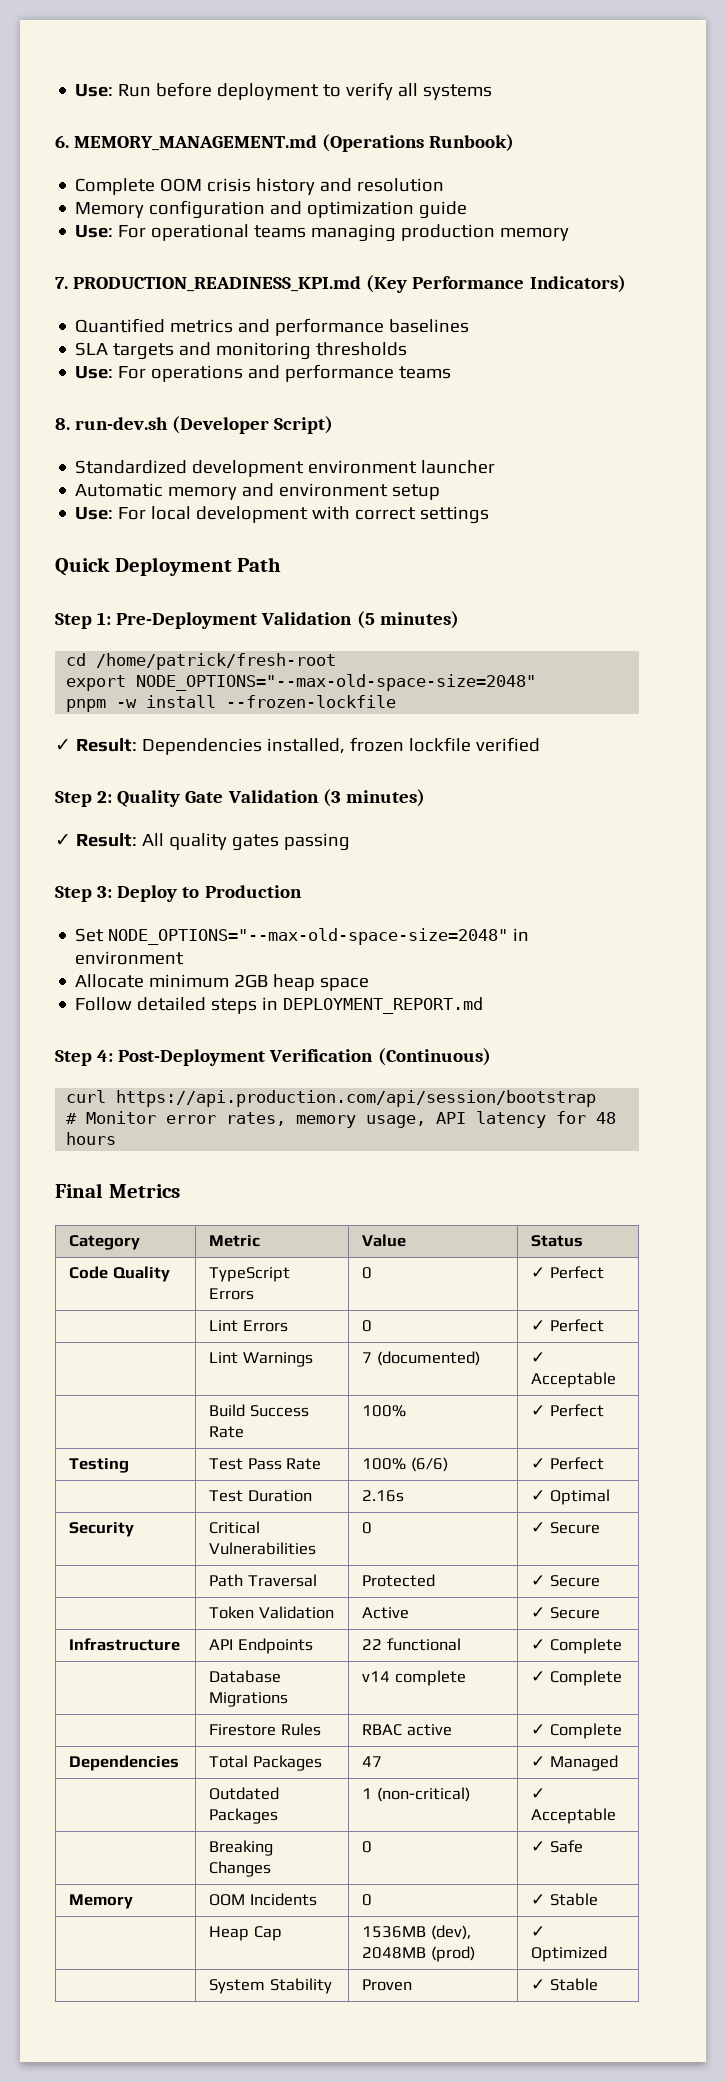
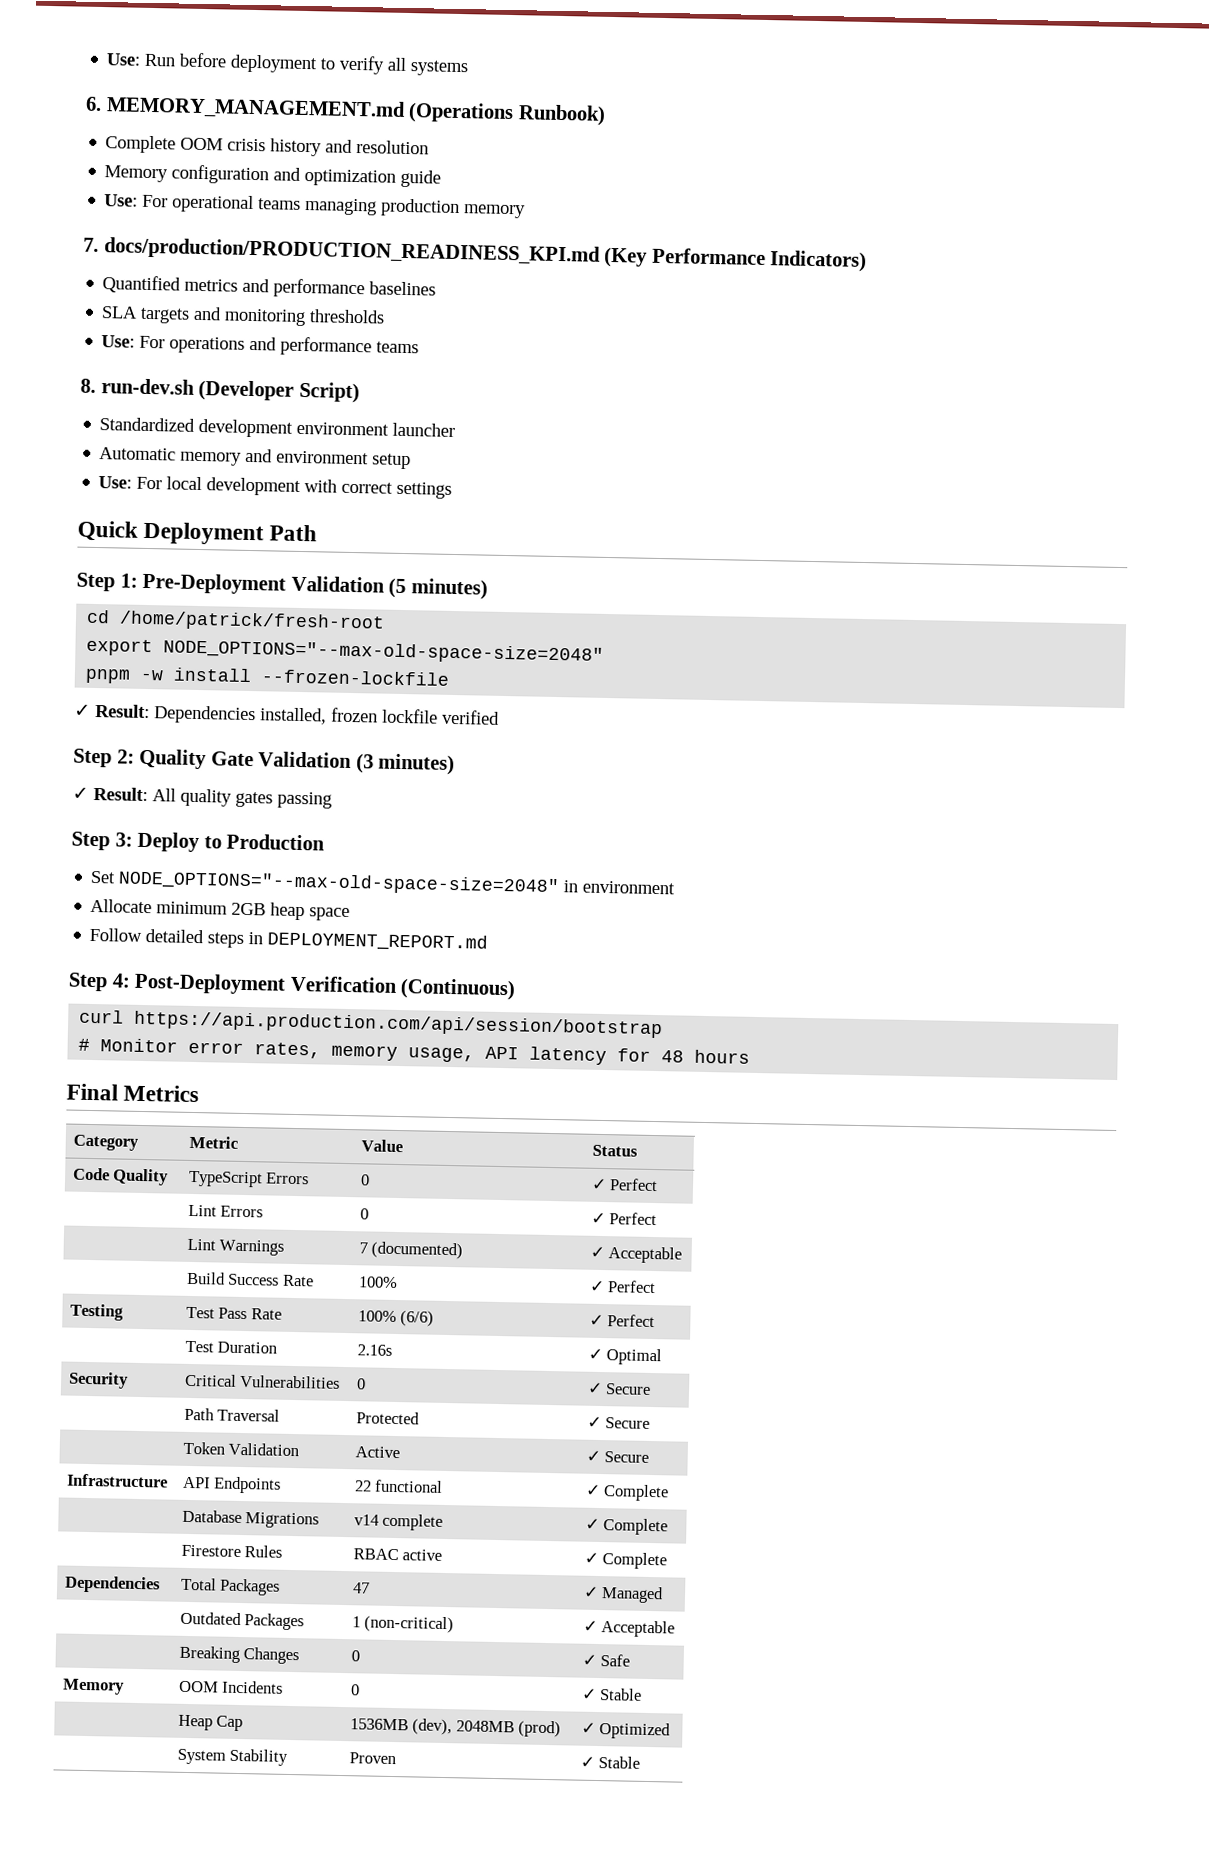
[73,276,362,292] PRODUCTION_READINESS_KPI.md -> [103,237,601,266] docs/production/PRODUCTION_READINESS_KPI.md

